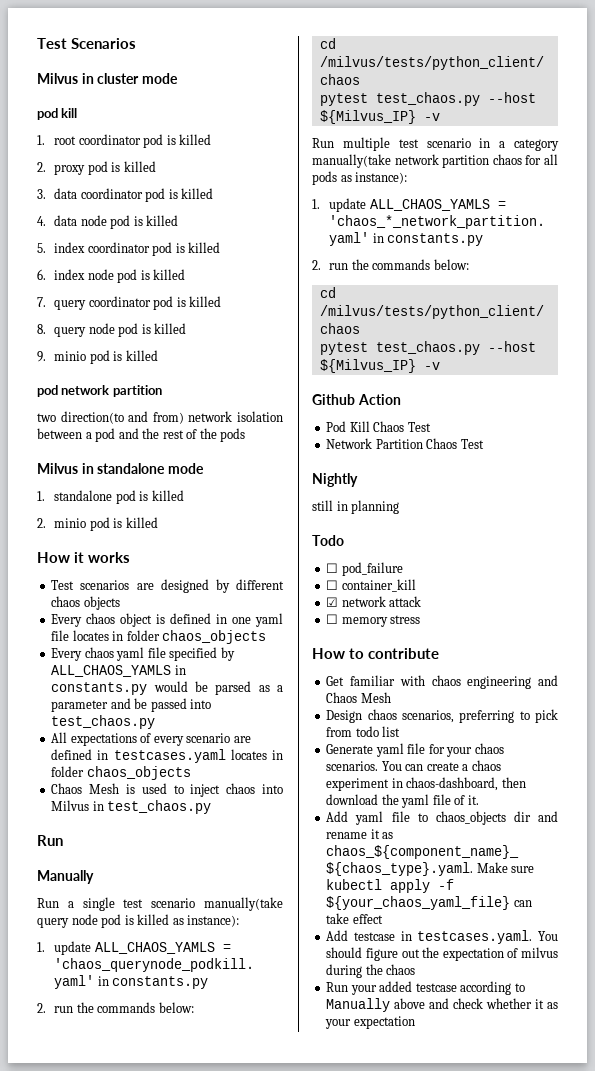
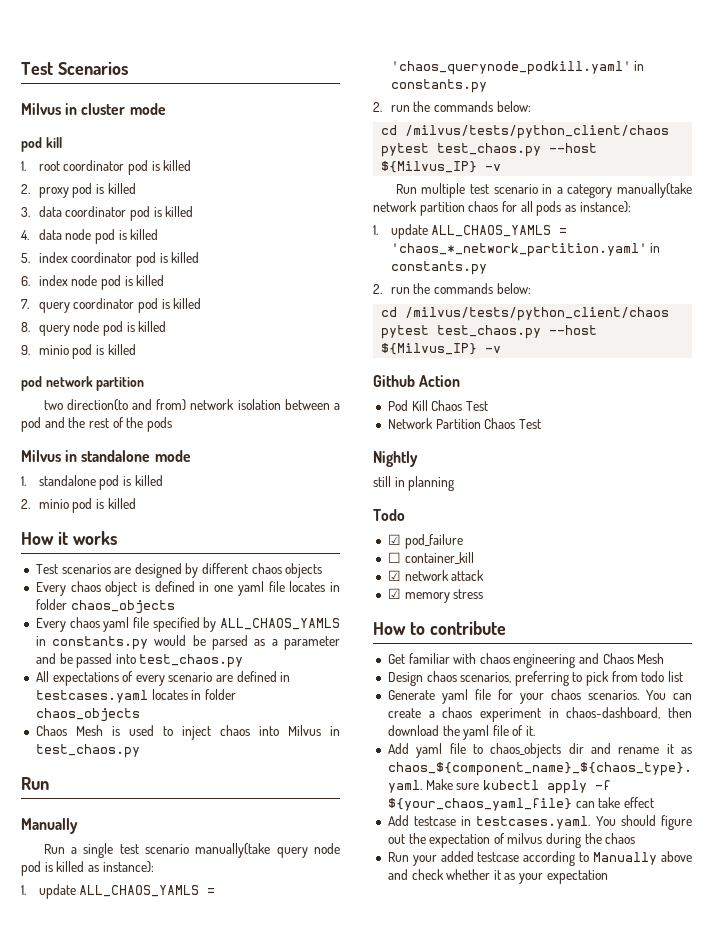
[326,563,339,573] ☐ -> [387,534,401,545] ☑
[326,614,339,624] ☐ -> [387,588,401,599] ☑

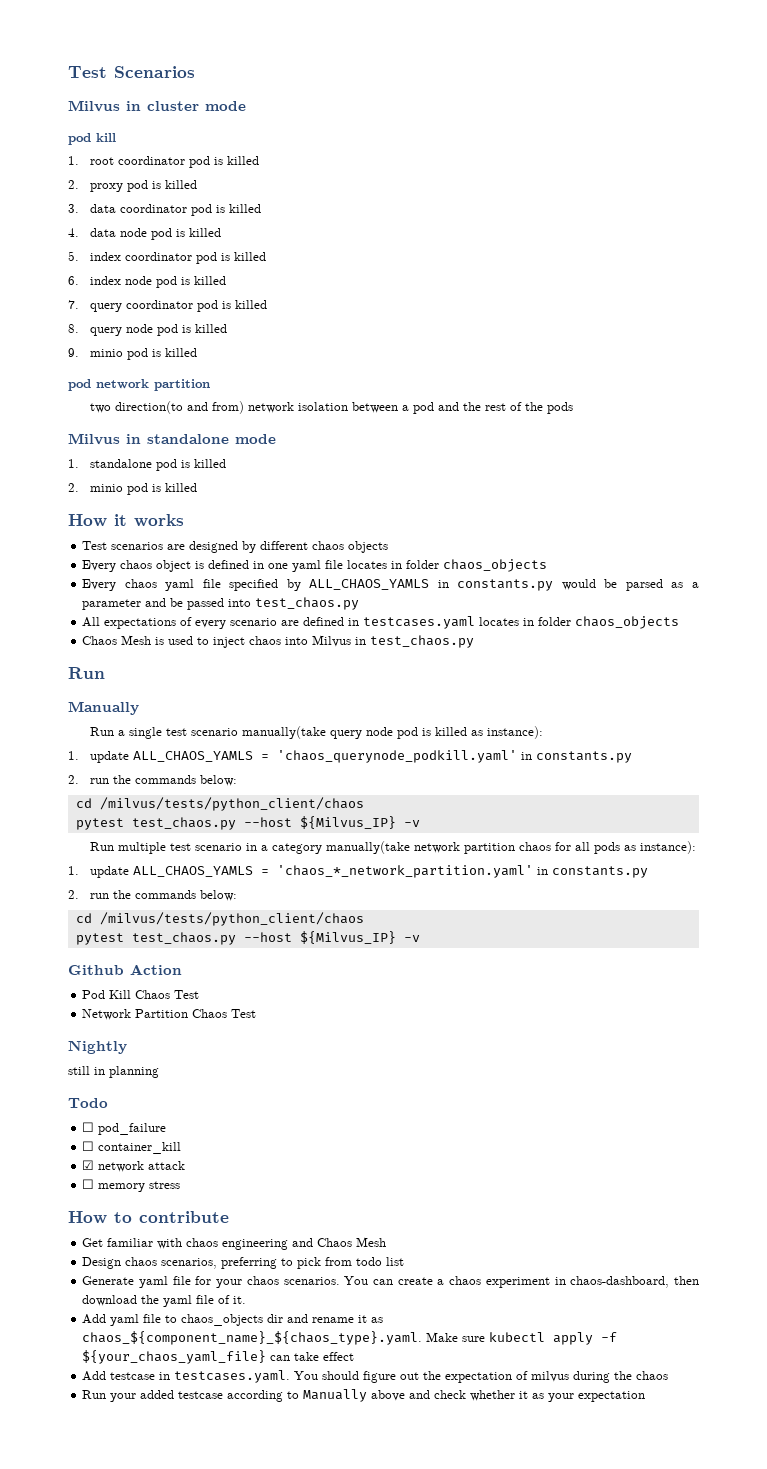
[387,534,401,545] ☑ -> [82,1122,95,1132] ☐
[387,588,401,599] ☑ -> [82,1179,95,1189] ☐

